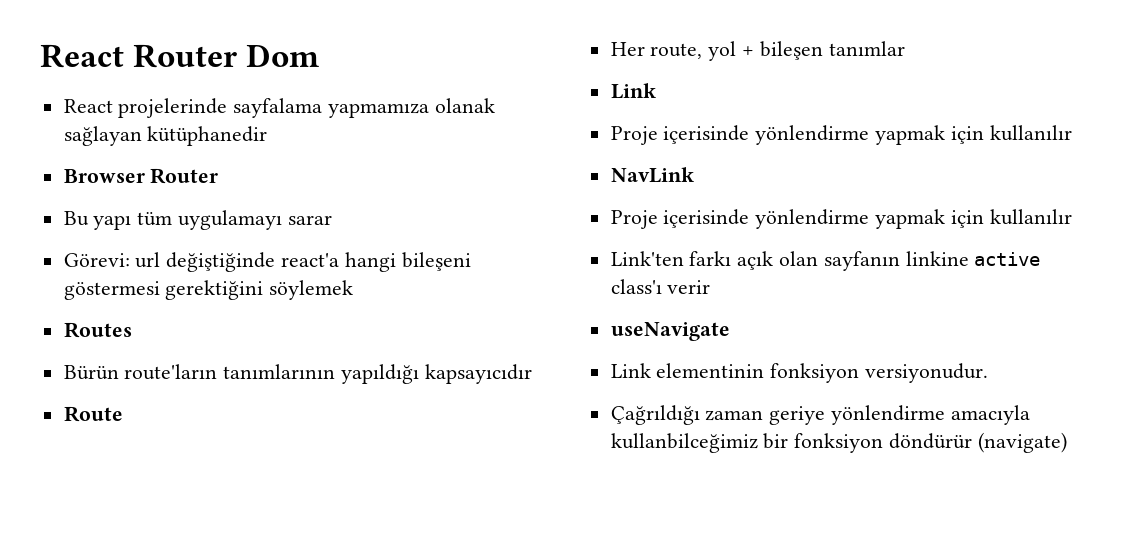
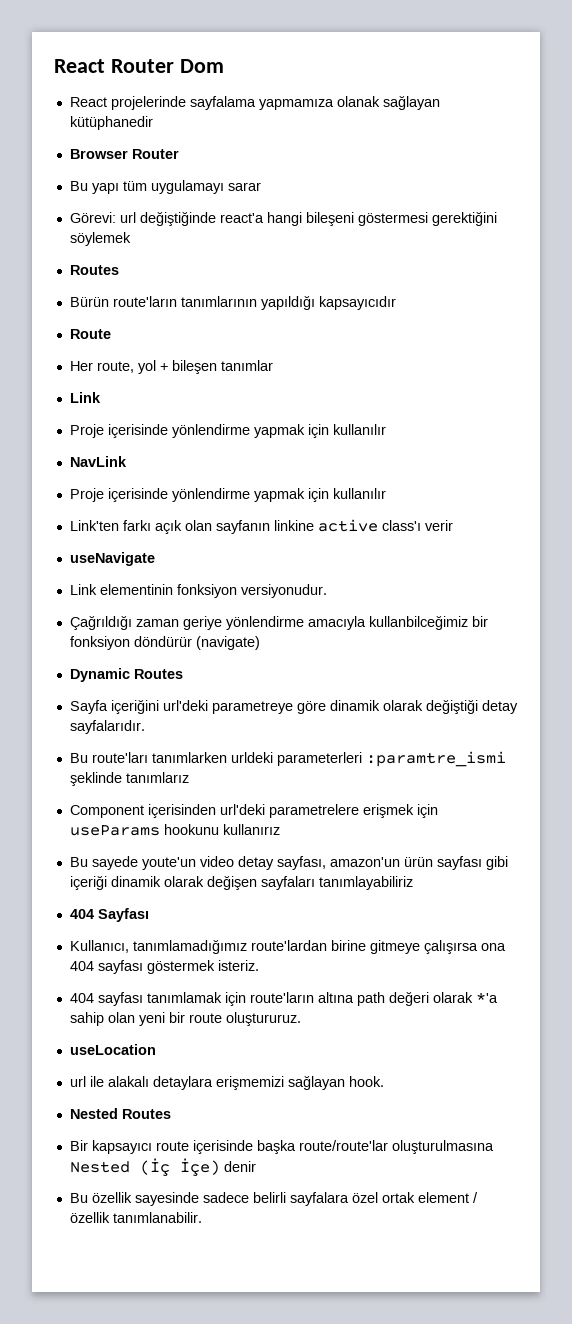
(1067, 442) none -> [69,668,183,682] [69,699,518,714] [69,720,145,734] [69,751,506,767] [69,772,189,786] [69,804,438,818] [69,824,280,836] [69,856,508,870] [69,875,413,890] [69,908,149,922] [69,939,506,954] [69,960,259,974] [69,991,498,1006] [69,1012,301,1026] [69,1044,156,1055] [69,1075,384,1090] [69,1108,171,1119] [69,1140,494,1154] [69,1158,256,1176] [69,1192,478,1206] [69,1212,202,1223] // Dynamic Routes // Sayfa içeriğini url'deki parametreye göre dinamik olarak değiştiği detay sayfalarıdır. // Bu route'ları tanımlarken urldeki parameterleri :paramtre_ismi şeklinde tanımlarız // Component içerisinden url'deki parametrelere erişmek için useParams hookunu kullanırız // Bu sayede youte'un video detay sayfası, amazon'un ürün sayfası gibi içeriği dinamik olarak değişen sayfaları tanımlayabiliriz // 404 Sayfası // Kullanıcı, tanımlamadığımız route'lardan birine gitmeye çalışırsa ona 404 sayfası göstermek isteriz. // 404 sayfası tanımlamak için route'ların altına path değeri olarak *'a sahip olan yeni bir route oluştururuz. // useLocation // url ile alakalı detaylara erişmemizi sağlayan hook. // Nested Routes // Bir kapsayıcı route içerisinde başka route/route'lar oluşturulmasına Nested (İç İçe) denir // Bu özellik sayesinde sadece belirli sayfalara özel ortak element / özellik tanımlanabilir.

